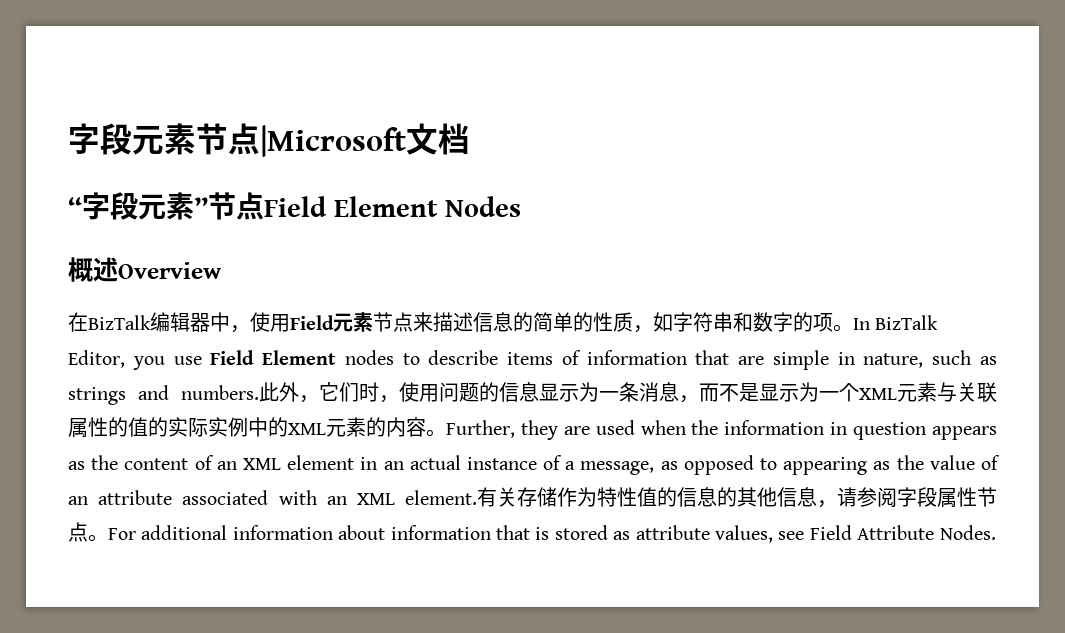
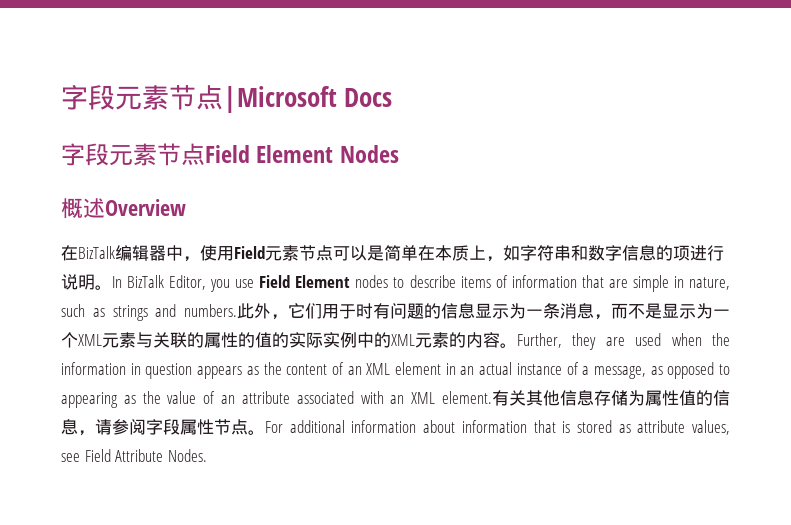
[406,123,470,155] [68,192,208,220] 文档 // “字段元素” -> [344,88,393,107] [61,143,157,166] Docs // 字段元素
[413,312,833,333] 来描述信息的简单的性质，如字符串和数字的项 -> [332,245,724,262] [61,274,95,290] 可以是简单在本质上，如字符串和数字信息的项进行说明
[359,382,440,403] 时，使用 -> [322,303,390,319] 用于时有
(997, 392) none -> [187,332,204,348] 的
[517,487,777,507] 存储作为特性值的信息的其他 -> [526,390,713,406] 其他信息存储为属性值的

